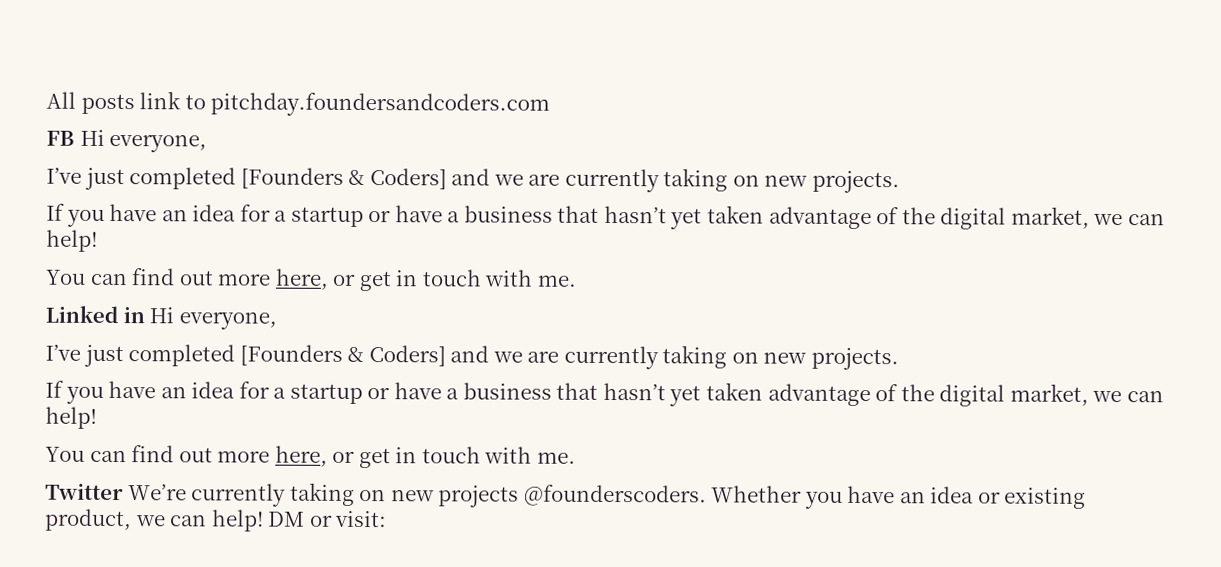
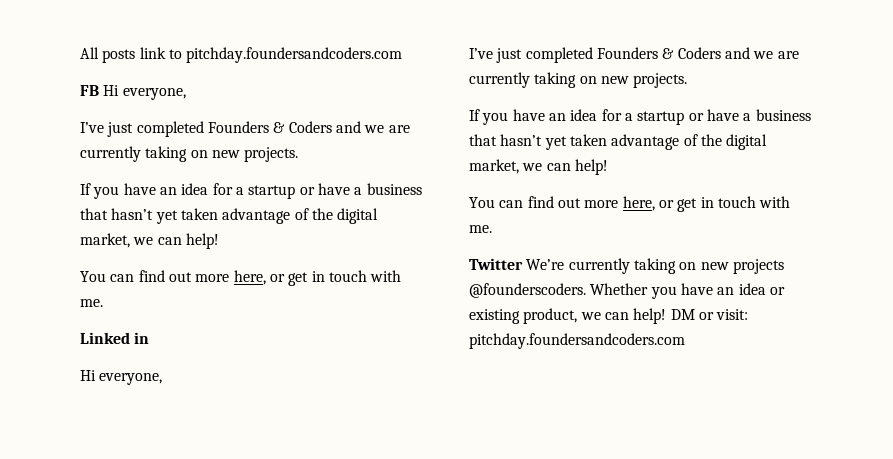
[240,167,447,190] [Founders & Coders] -> [207,121,332,133] Founders & Coders
[149,307,277,330] [45,344,446,368] Hi everyone, // I’ve just completed [Founders & Coders] -> [80,370,163,385] [469,47,721,63] // Hi everyone, // I’ve just completed Founders & Coders
(388, 519) none -> [469,333,685,349] pitchday.foundersandcoders.com

